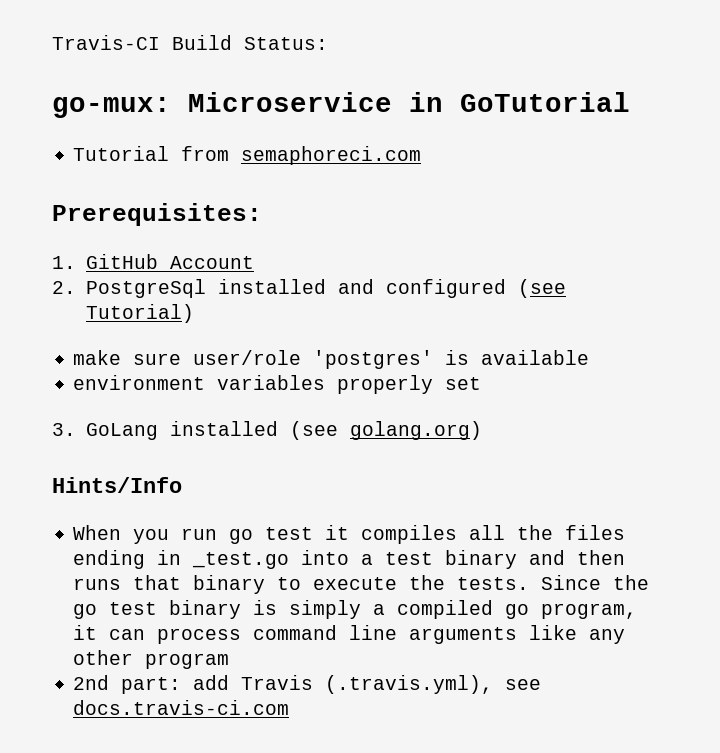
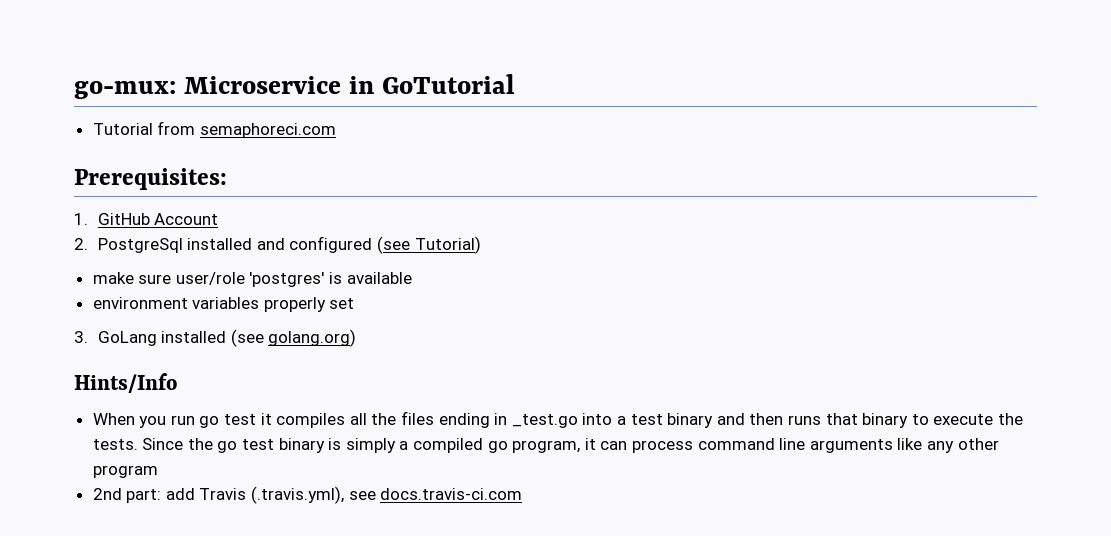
[52,35,328,50] Travis-CI Build Status: // -> (74, 90) none

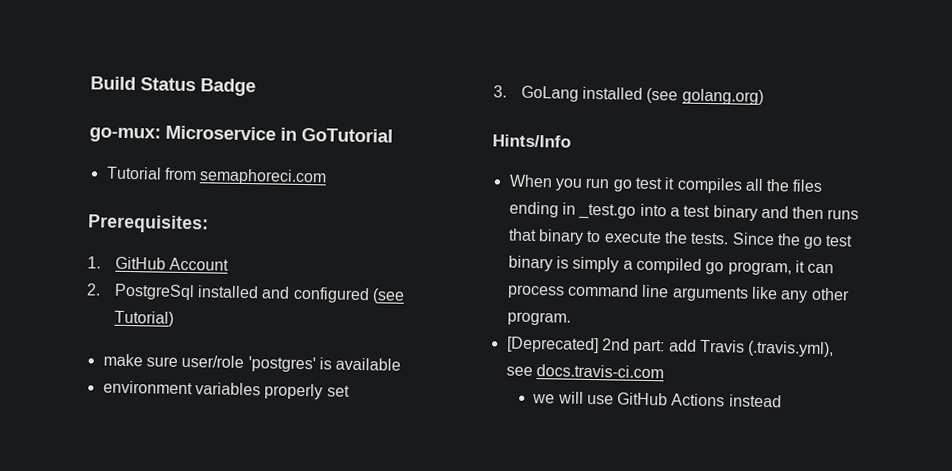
(74, 90) none -> [90,76,256,97] Build Status Badge //
[92,465,158,478] program // -> [506,311,571,326] [505,336,599,354] program. // [Deprecated]
(523, 494) none -> [532,391,782,408] // we will use GitHub Actions instead

